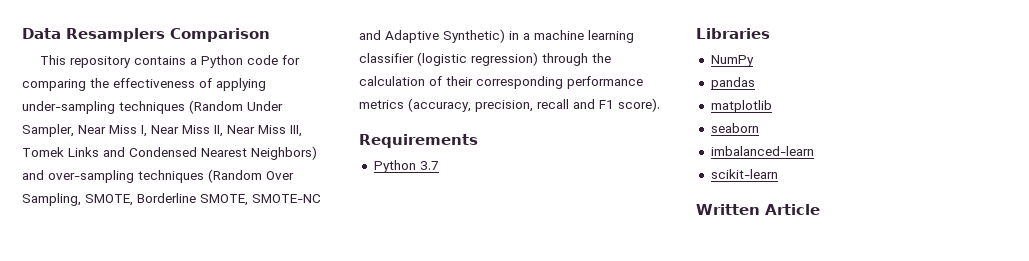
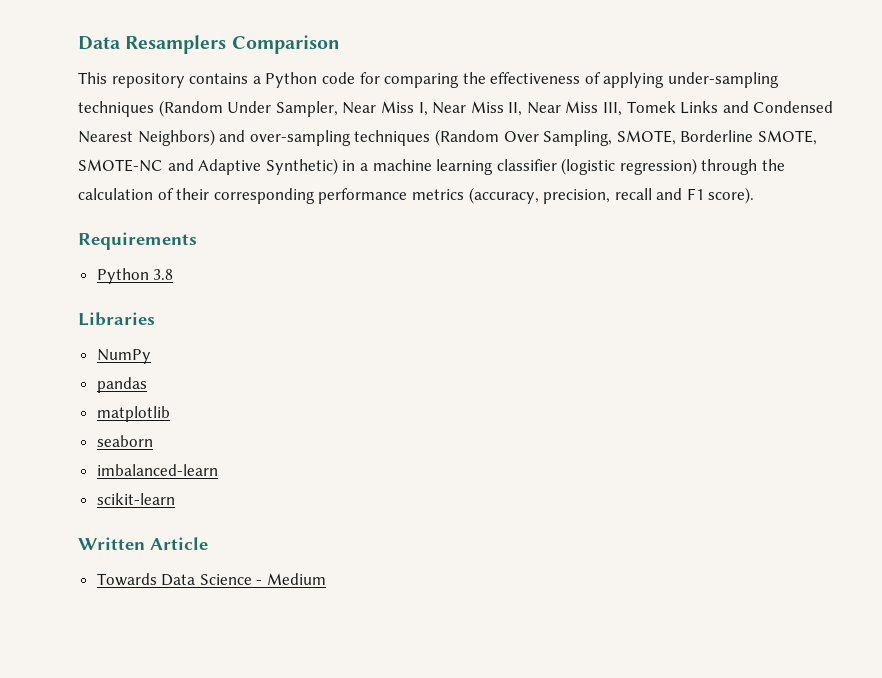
[419,161,439,170] 3.7 -> [153,269,174,280] 3.8
(820, 209) none -> [96,573,327,586] // Towards Data Science - Medium

